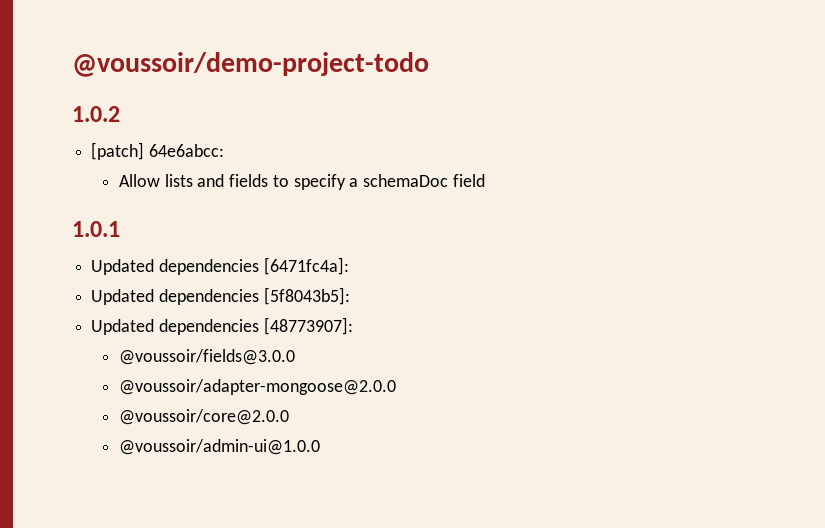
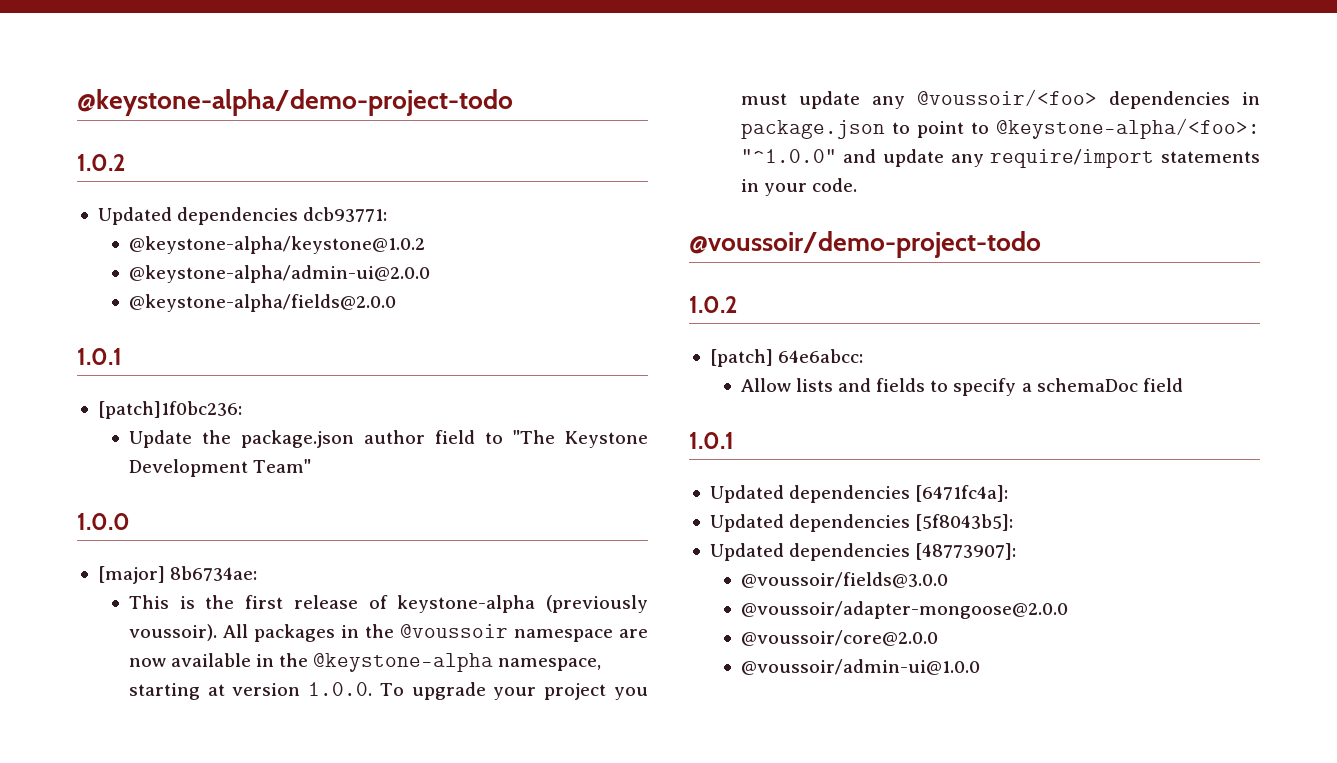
(72, 64) none -> [77,89,513,116] [77,154,125,171] [97,207,388,225] [128,236,425,254] [128,265,430,283] [128,294,396,312] [77,348,122,365] [97,401,242,419] [128,430,648,448] [128,459,311,477] [77,513,130,530] [97,566,258,584] [128,595,648,613] [128,624,648,642] [128,653,602,672] [128,682,649,700] [740,89,1260,109] [740,118,1260,139] [740,149,1260,168] [740,178,858,196] @keystone-alpha/demo-project-todo // 1.0.2 // Updated dependencies dcb93771: // @keystone-alpha/keystone@1.0.2 // @keystone-alpha/admin-ui@2.0.0 // @keystone-alpha/fields@2.0.0 // 1.0.1 // [patch]1f0bc236: // Update the package.json author field to "The Keystone Development Team" // 1.0.0 // [major] 8b6734ae: // This is the first release of keystone-alpha (previously voussoir). All packages in the @voussoir namespace are now available in the @keystone-alpha namespace, starting at version 1.0.0. To upgrade your project you must update any @voussoir/<foo> dependencies in package.json to point to @keystone-alpha/<foo>: "^1.0.0" and update any require/import statements in your code. //

